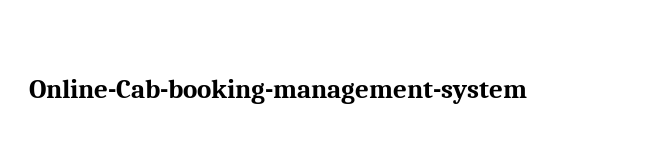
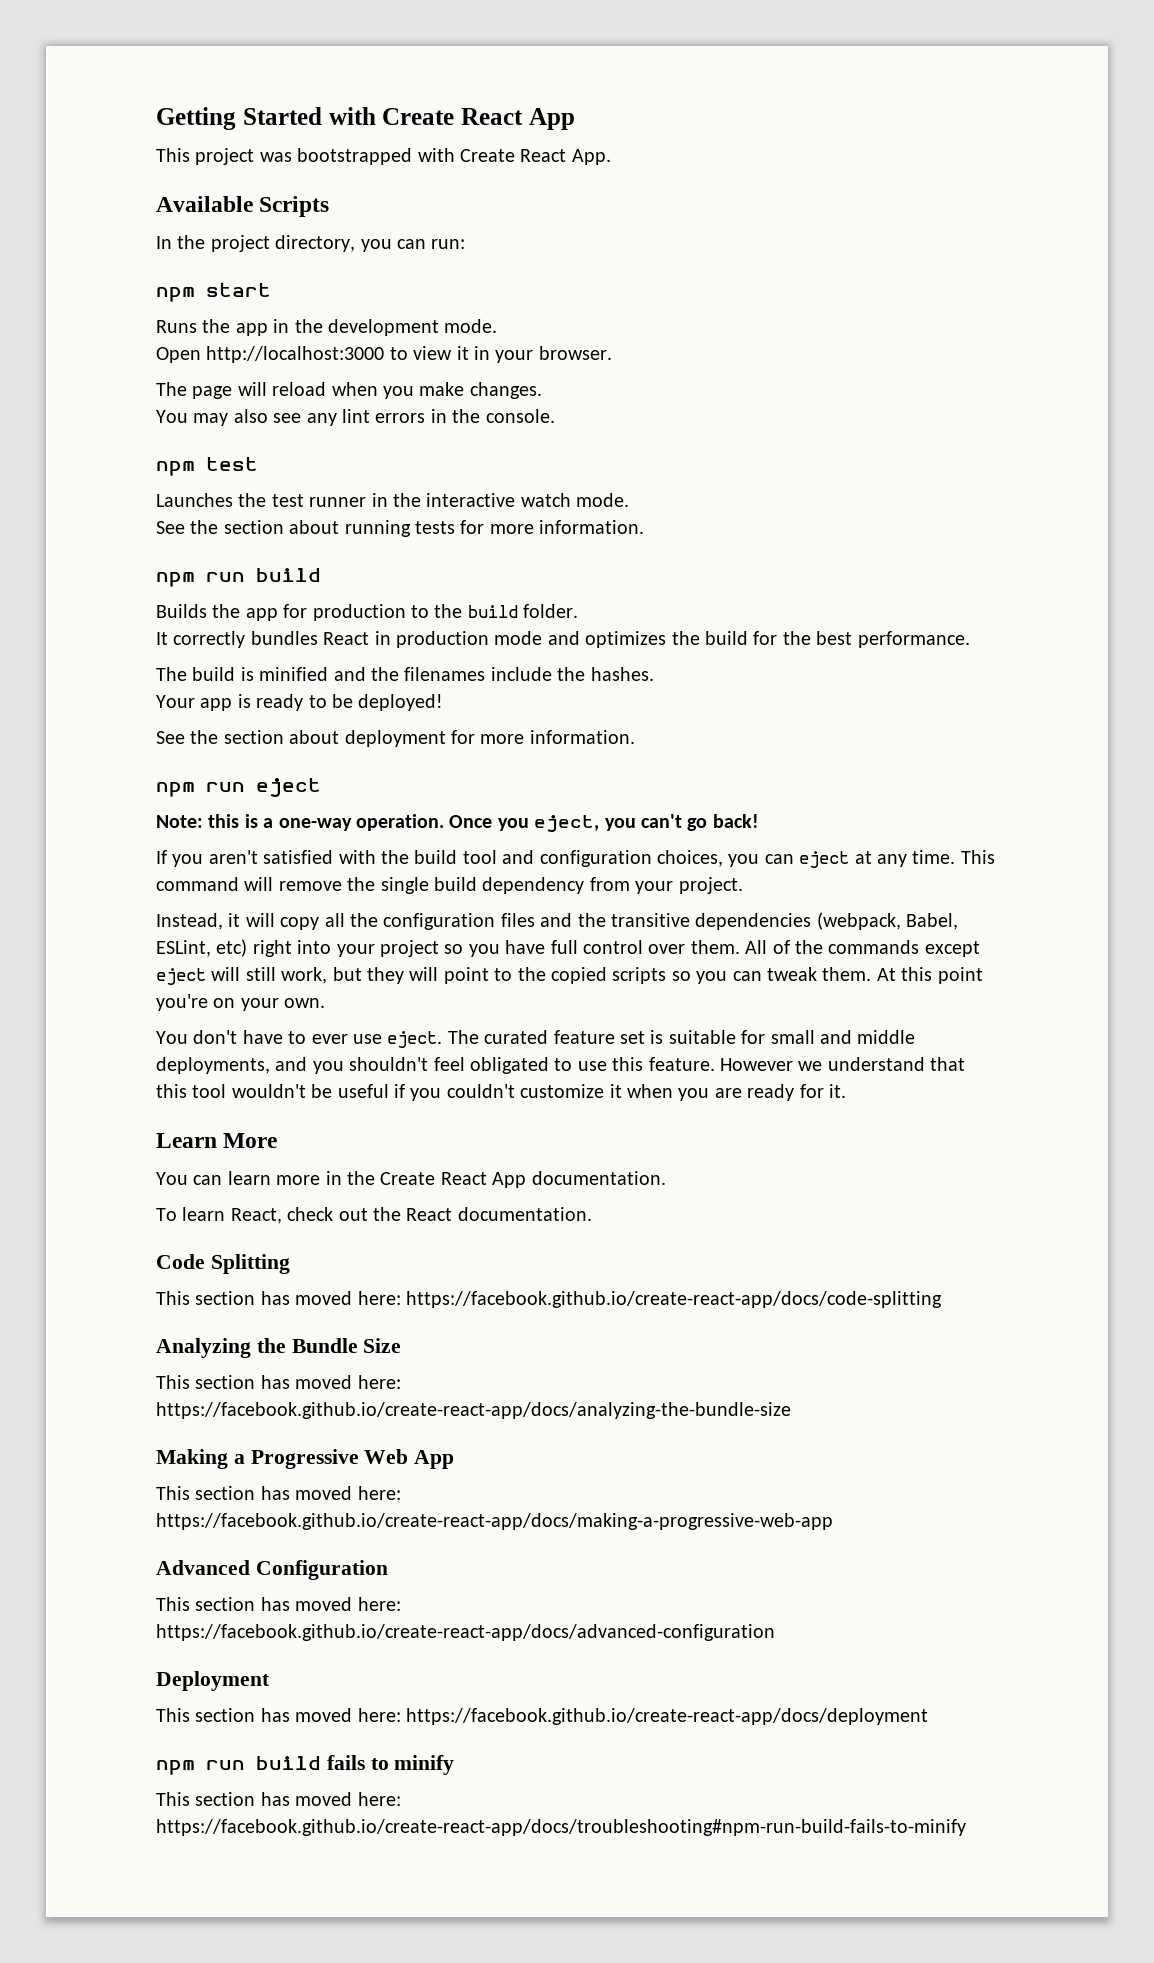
[29,79,527,104] Online-Cab-booking-management-system -> [156,107,575,130] [156,148,611,165] [156,196,330,217] [156,235,466,252] [156,283,271,302] [156,319,498,336] [156,346,612,363] [156,382,542,399] [156,409,555,426] [156,457,258,476] [156,493,630,507] [156,520,645,537] [156,568,321,587] [156,604,579,621] [156,631,970,648] [156,667,654,681] [156,694,444,711] [156,730,635,747] [156,778,321,797] [156,814,759,833] [156,850,995,868] [156,877,743,894] [156,912,959,930] [156,939,980,957] [156,967,983,985] [156,994,326,1011] [156,1030,916,1048] [156,1057,966,1074] [156,1084,846,1101] [156,1133,278,1148] [156,1171,666,1188] [156,1207,592,1224] [156,1254,290,1274] [156,1291,942,1308] [156,1338,402,1358] [156,1375,401,1389] [156,1402,791,1419] [156,1449,455,1469] [156,1486,401,1500] [156,1513,833,1530] [156,1560,388,1580] [156,1597,401,1611] [156,1624,775,1641] [156,1671,270,1691] [156,1708,928,1725] [156,1755,455,1775] [156,1792,401,1806] [156,1819,966,1836] Getting Started with Create React App // This project was bootstrapped with Create React App. // Available Scripts // In the project directory, you can run: // npm start // Runs the app in the development mode. // Open http://localhost:3000 to view it in your browser. // The page will reload when you make changes. // You may also see any lint errors in the console. // npm test // Launches the test runner in the interactive watch mode. // See the section about running tests for more information. // npm run build // Builds the app for production to the build folder. // It correctly bundles React in production mode and optimizes the build for the best performance. // The build is minified and the filenames include the hashes. // Your app is ready to be deployed! // See the section about deployment for more information. // npm run eject // Note: this is a one-way operation. Once you eject, you can't go back! // If you aren't satisfied with the build tool and configuration choices, you can eject at any time. This command will remove the single build dependency from your project. // Instead, it will copy all the configuration files and the transitive dependencies (webpack, Babel, ESLint, etc) right into your project so you have full control over them. All of the commands except eject will still work, but they will point to the copied scripts so you can tweak them. At this point you're on your own. // You don't have to ever use eject. The curated feature set is suitable for small and middle deployments, and you shouldn't feel obligated to use this feature. However we understand that this tool wouldn't be useful if you couldn't customize it when you are ready for it. // Learn More // You can learn more in the Create React App documentation. // To learn React, check out the React documentation. // Code Splitting // This section has moved here: https://facebook.github.io/create-react-app/docs/code-splitting // Analyzing the Bundle Size // This section has moved here: https://facebook.github.io/create-react-app/docs/analyzing-the-bundle-size // Making a Progressive Web App // This section has moved here: https://facebook.github.io/create-react-app/docs/making-a-progressive-web-app // Advanced Configuration // This section has moved here: https://facebook.github.io/create-react-app/docs/advanced-configuration // Deployment // This section has moved here: https://facebook.github.io/create-react-app/docs/deployment // npm run build fails to minify // This section has moved here: https://facebook.github.io/create-react-app/docs/troubleshooting#npm-run-build-fails-to-minify

